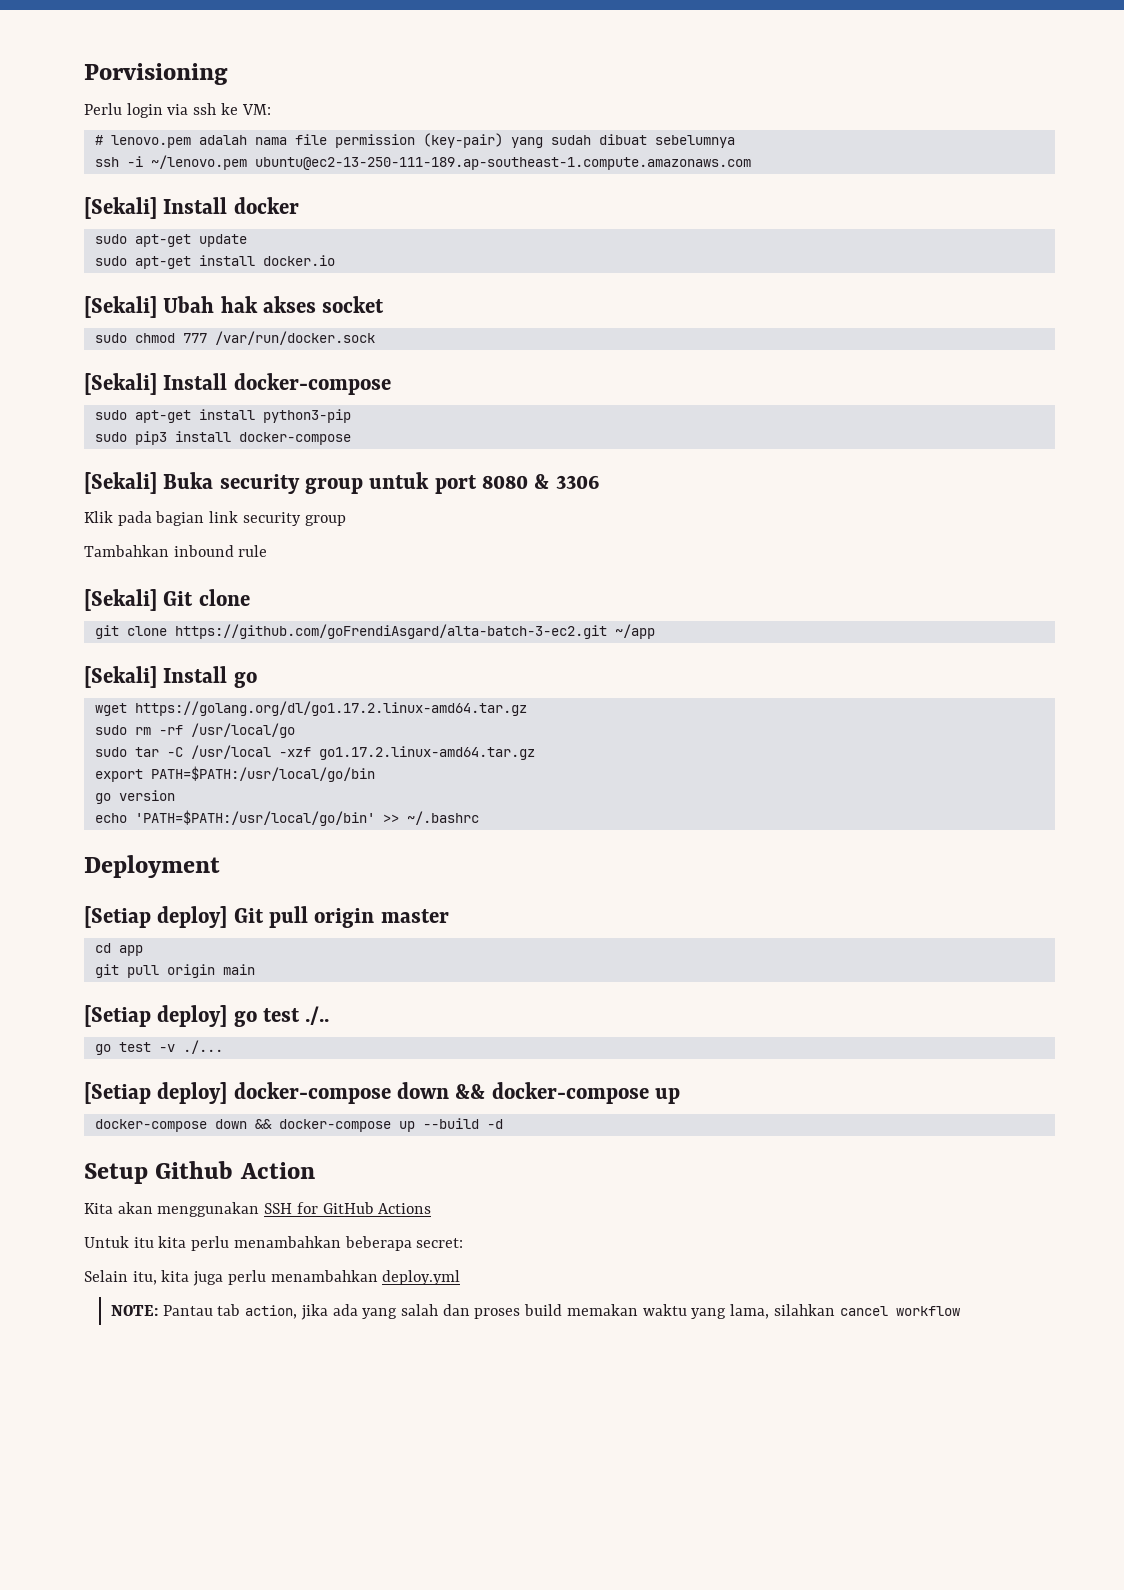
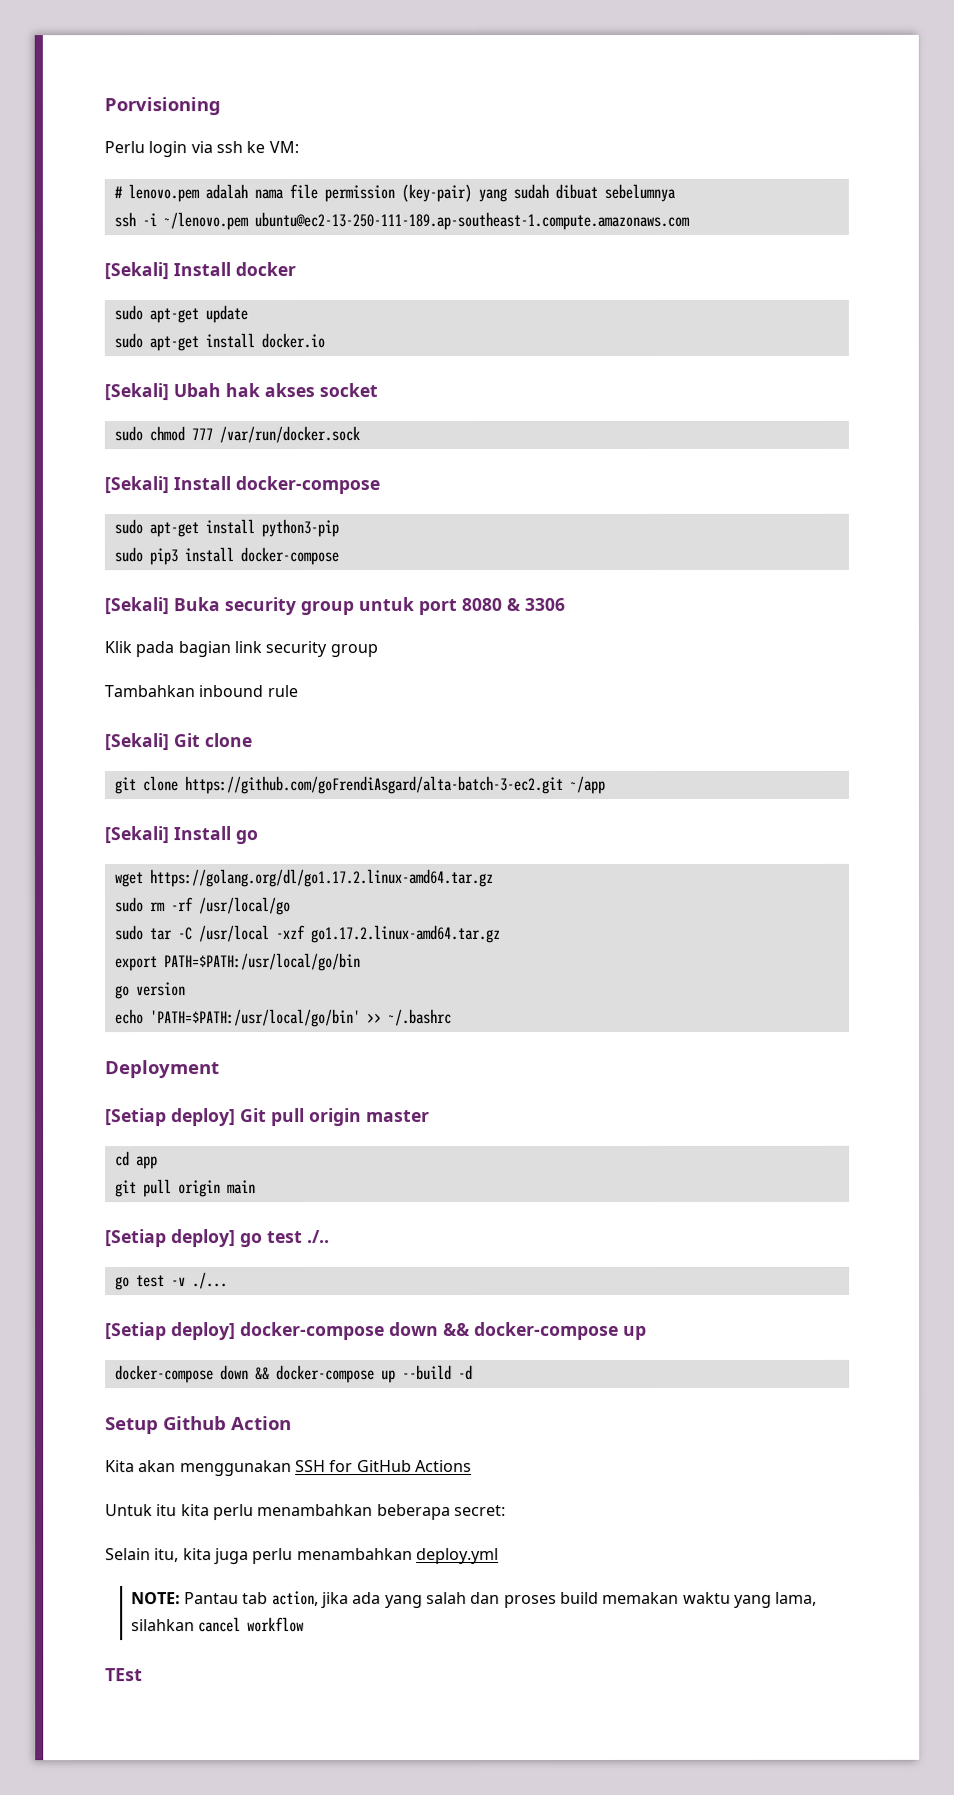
(960, 1311) none -> [105,1668,143,1682] // TEst

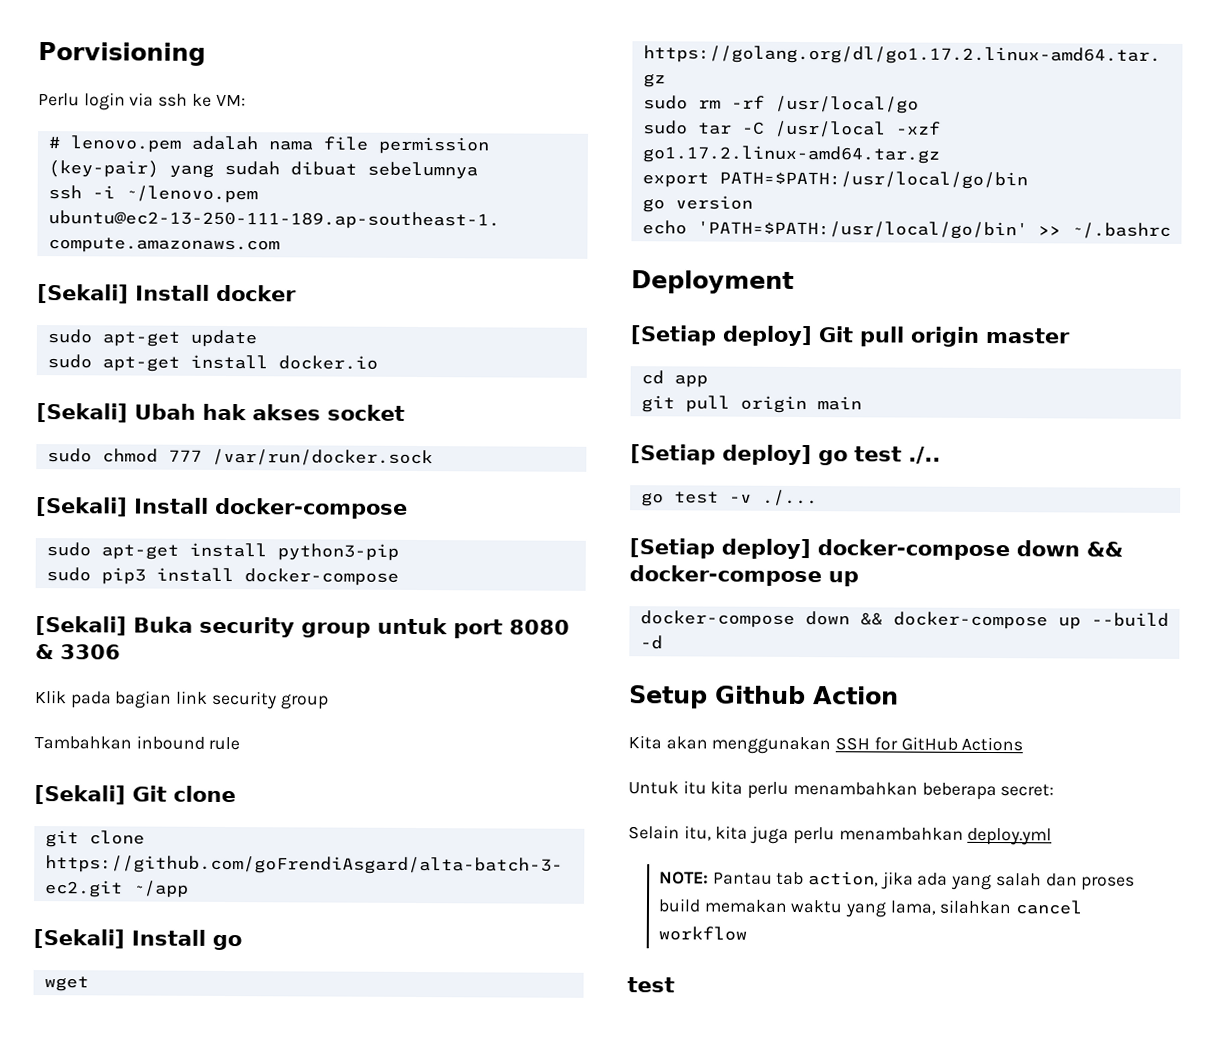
[105,1668,143,1682] TEst -> [627,977,675,993] test

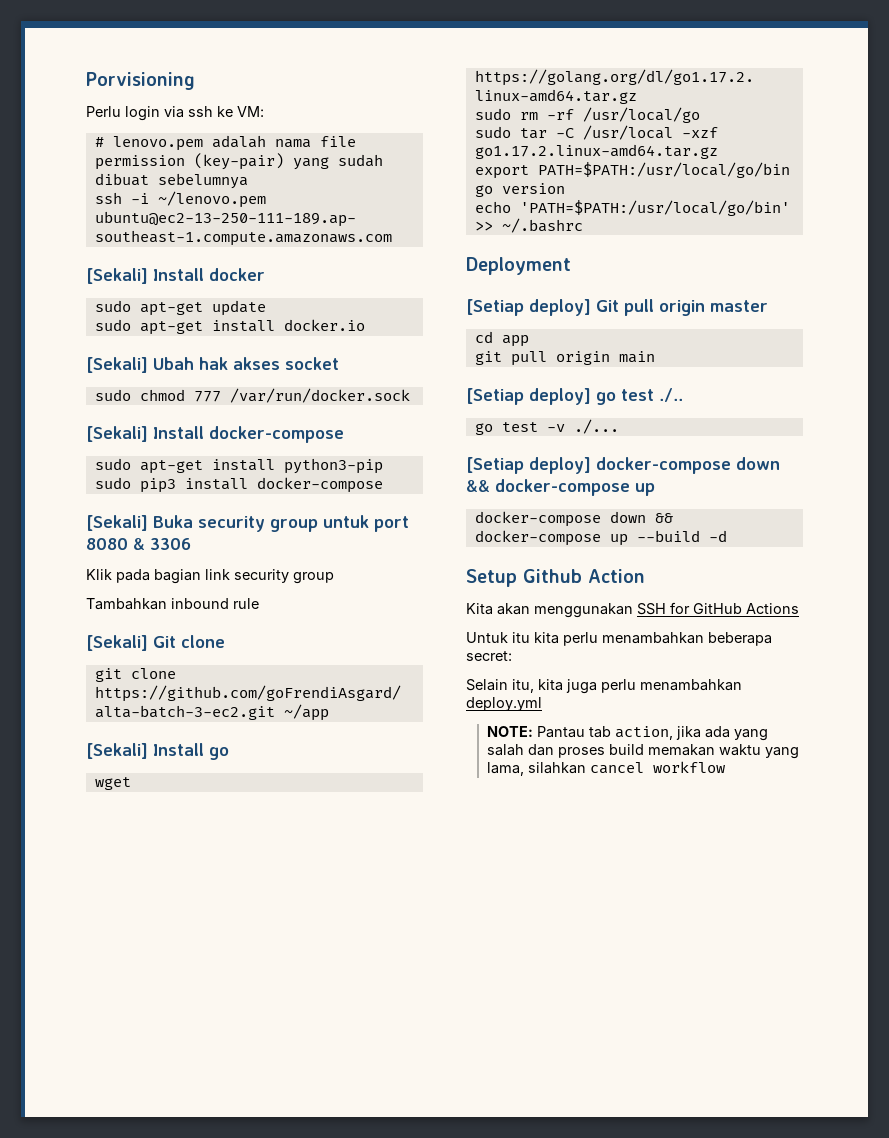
[627,977,675,993] // test -> (726, 767) none

